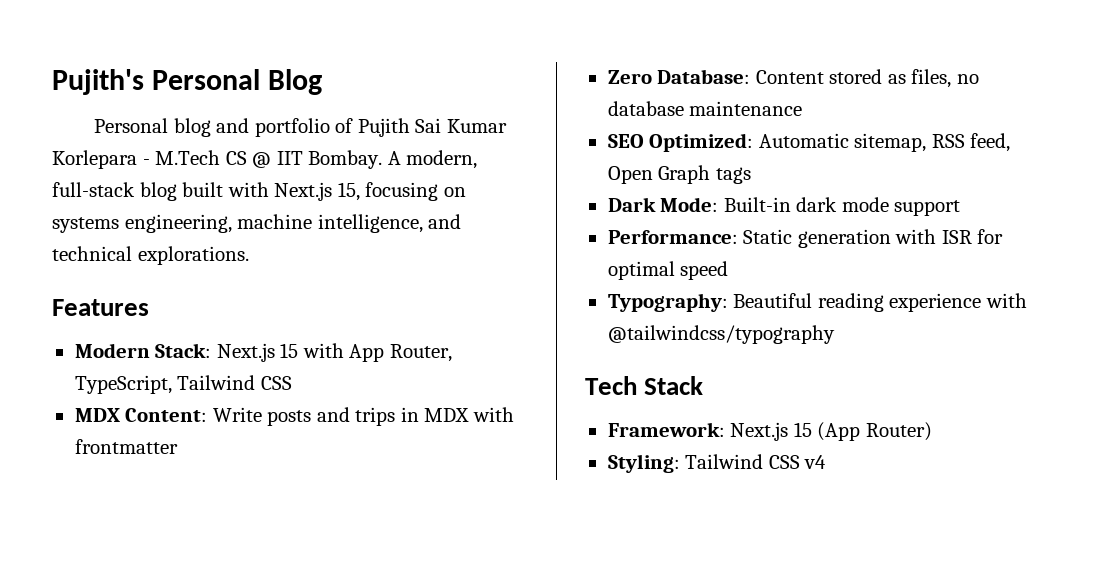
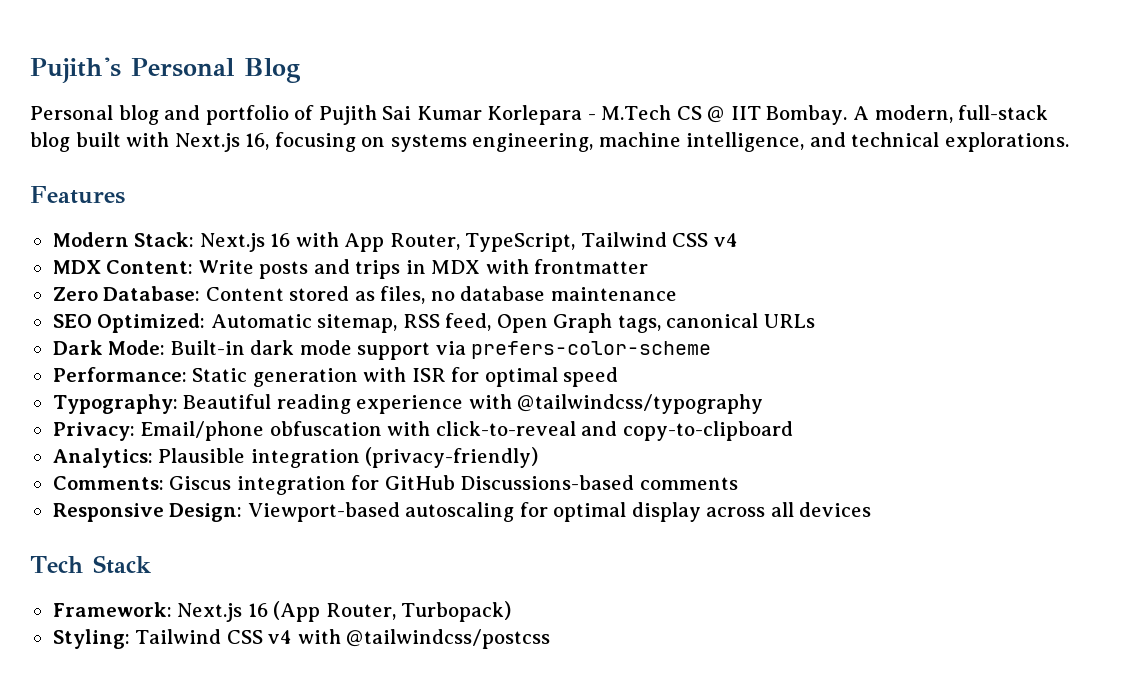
[337,182,360,201] 15, -> [245,133,270,150] 16,
[280,343,299,358] 15 -> [270,233,291,247] 16
(292, 383) none -> [713,233,738,247] v4
[715,167,751,184] tags -> [617,313,815,333] tags, canonical URLs
(961, 208) none -> [435,341,712,359] via prefers-color-scheme
(835, 334) none -> [52,421,793,441] [52,447,539,468] [52,475,738,495] [52,502,872,522] // Privacy: Email/phone obfuscation with click-to-reveal and copy-to-clipboard // Analytics: Plausible integration (privacy-friendly) // Comments: Giscus integration for GitHub Discussions-based comments // Responsive Design: Viewport-based autoscaling for optimal display across all devices
[793,422,932,441] 15 (App Router) -> [247,601,512,622] 16 (App Router, Turbopack)
(827, 462) none -> [297,629,551,649] with @tailwindcss/postcss

